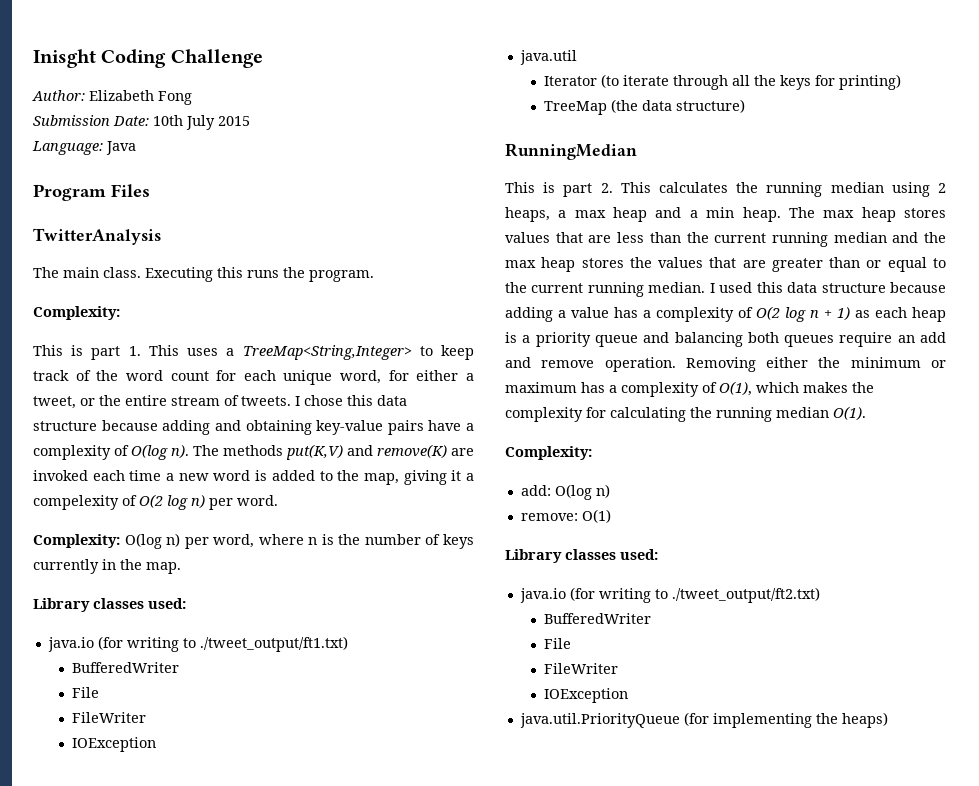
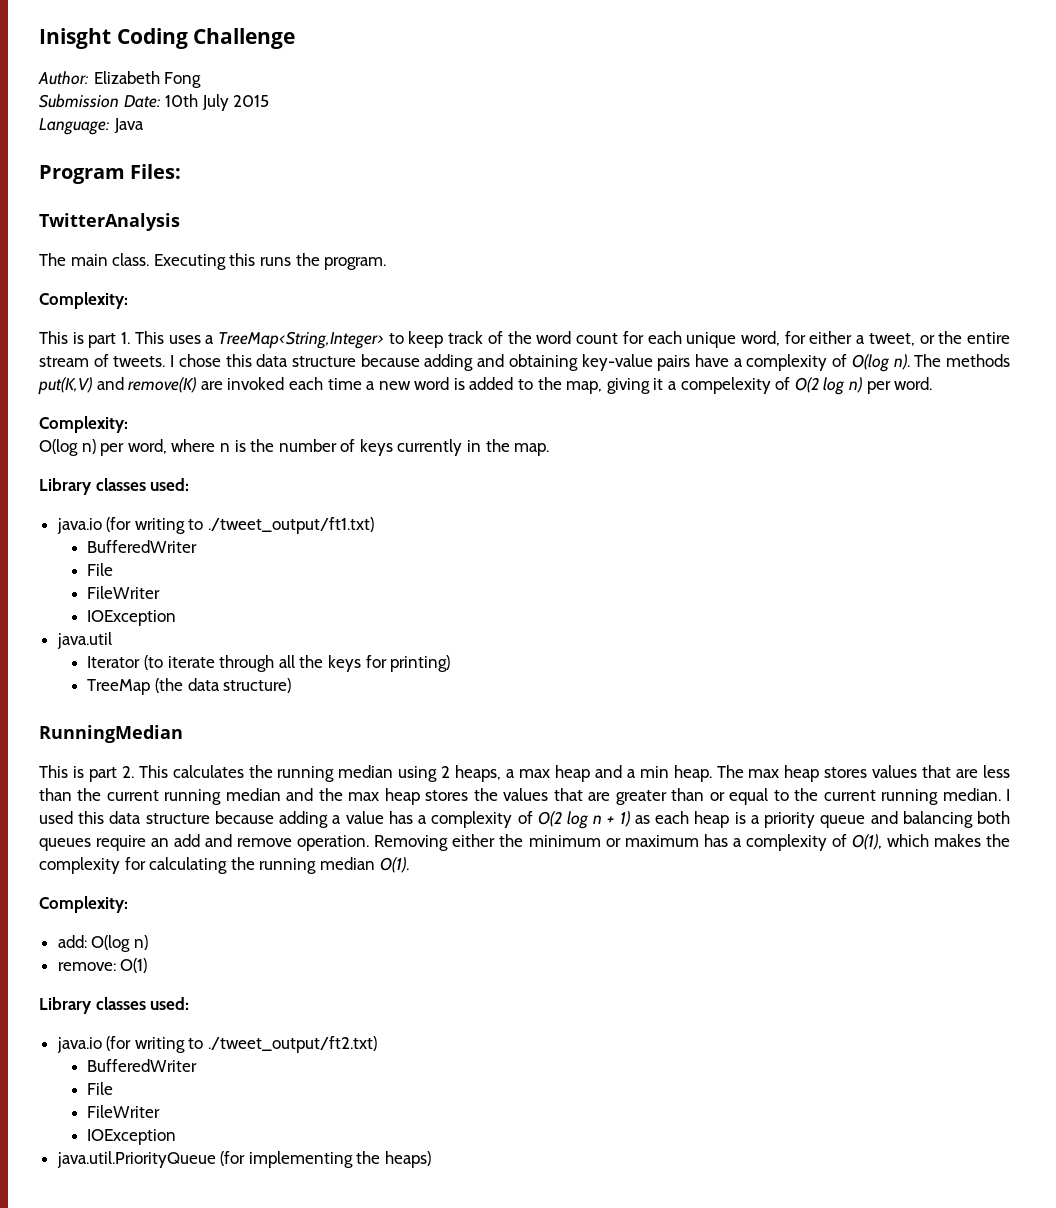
[111,184,150,197] Files -> [130,164,182,179] Files:
(120, 541) none -> (128, 424) //

